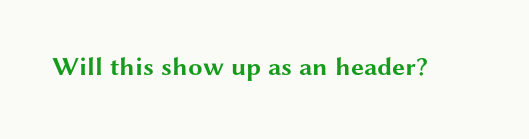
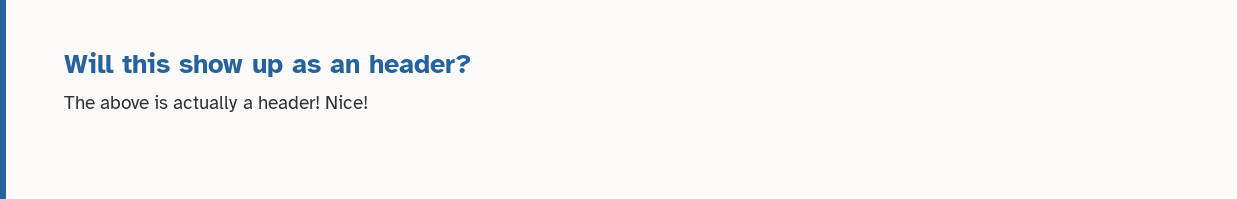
(429, 66) none -> [64,95,368,112] // The above is actually a header! Nice!

